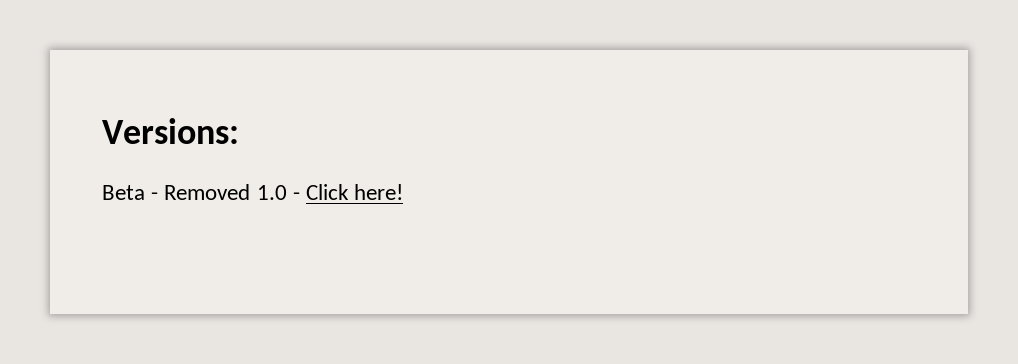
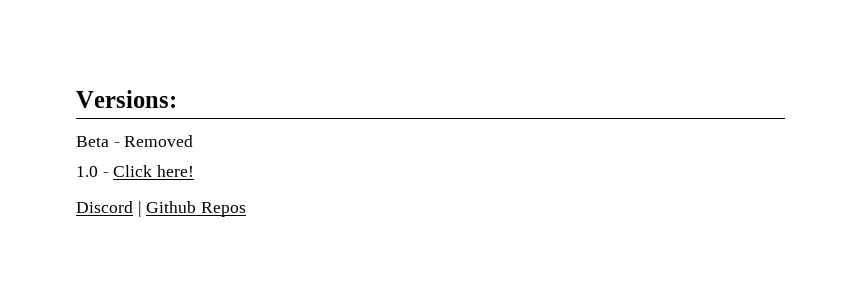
(251, 192) none -> (194, 141) //
(404, 192) none -> [76,201,247,217] // Discord | Github Repos

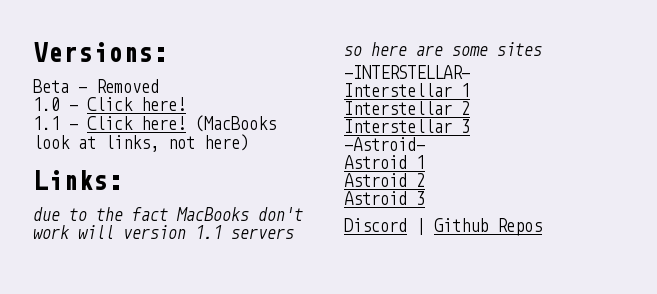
(195, 171) none -> [33,115,276,132] [33,134,249,152] [33,170,123,190] [33,207,303,221] [33,225,294,239] [344,42,542,56] [344,65,470,79] [344,83,470,97] [344,101,470,115] [344,119,470,133] [344,137,425,151] [344,155,425,169] [344,173,425,187] [344,191,425,205] // 1.1 - Click here! (MacBooks look at links, not here) // Links: // due to the fact MacBooks don't work will version 1.1 servers so here are some sites // -INTERSTELLAR- // Interstellar 1 // Interstellar 2 // Interstellar 3 // -Astroid- // Astroid 1 // Astroid 2 // Astroid 3

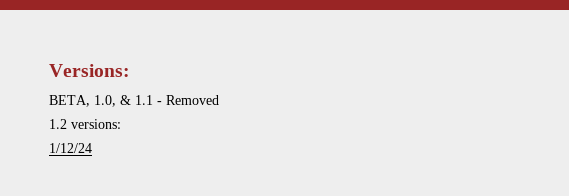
[33,79,159,93] [33,97,186,111] [33,115,276,132] [33,134,249,152] [33,170,123,190] [33,207,303,221] [33,225,294,239] [344,42,542,56] [344,65,470,79] [344,83,470,97] [344,101,470,115] [344,119,470,133] [344,137,425,151] [344,155,425,169] [344,173,425,187] [344,191,425,205] [344,218,542,236] Beta - Removed // 1.0 - Click here! // 1.1 - Click here! (MacBooks look at links, not here) // Links: // due to the fact MacBooks don't work will version 1.1 servers so here are some sites // -INTERSTELLAR- // Interstellar 1 // Interstellar 2 // Interstellar 3 // -Astroid- // Astroid 1 // Astroid 2 // Astroid 3 // Discord | Github Repos -> [49,95,219,107] [49,119,121,129] [49,143,92,153] BETA, 1.0, & 1.1 - Removed // 1.2 versions: // 1/12/24

